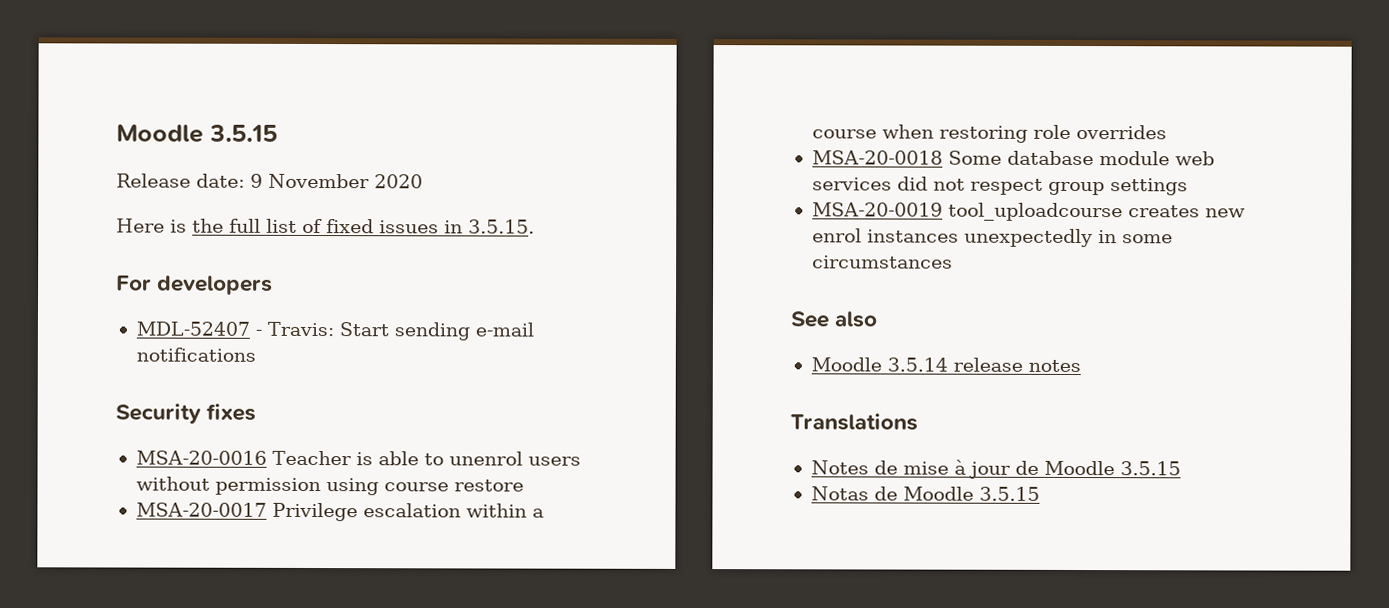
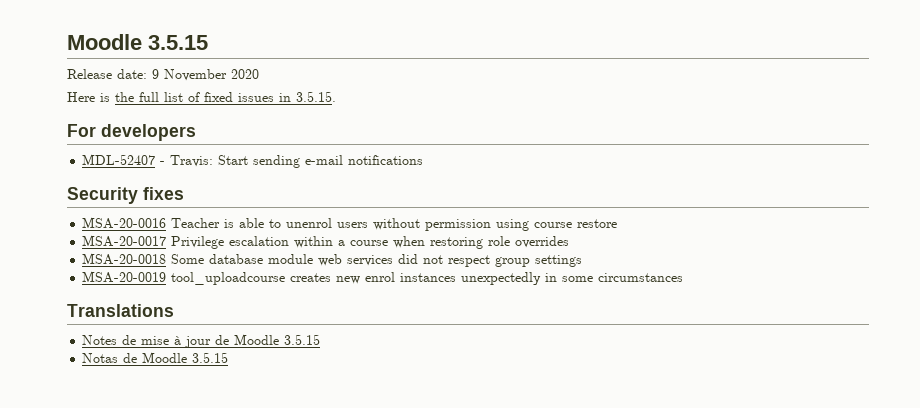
[790,311,878,328] [810,357,1081,373] // See also // Moodle 3.5.14 release notes -> (684, 277) none

